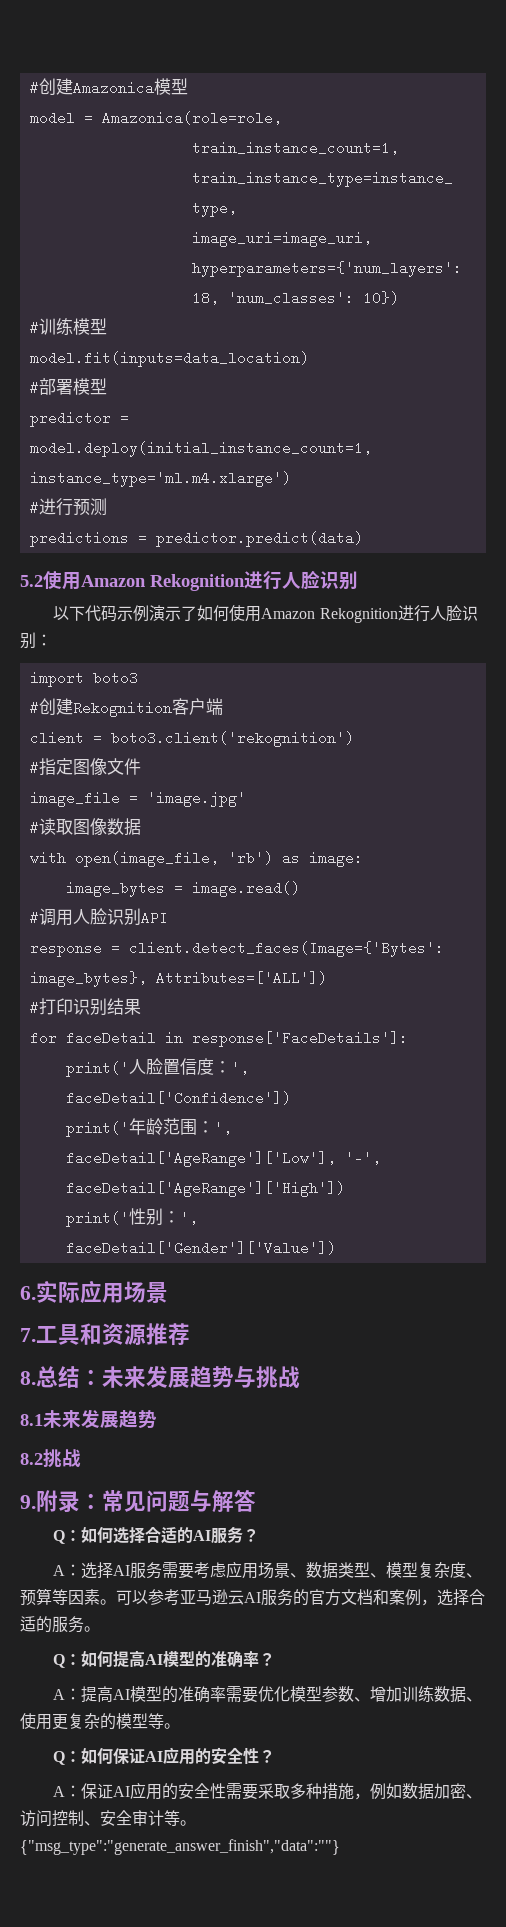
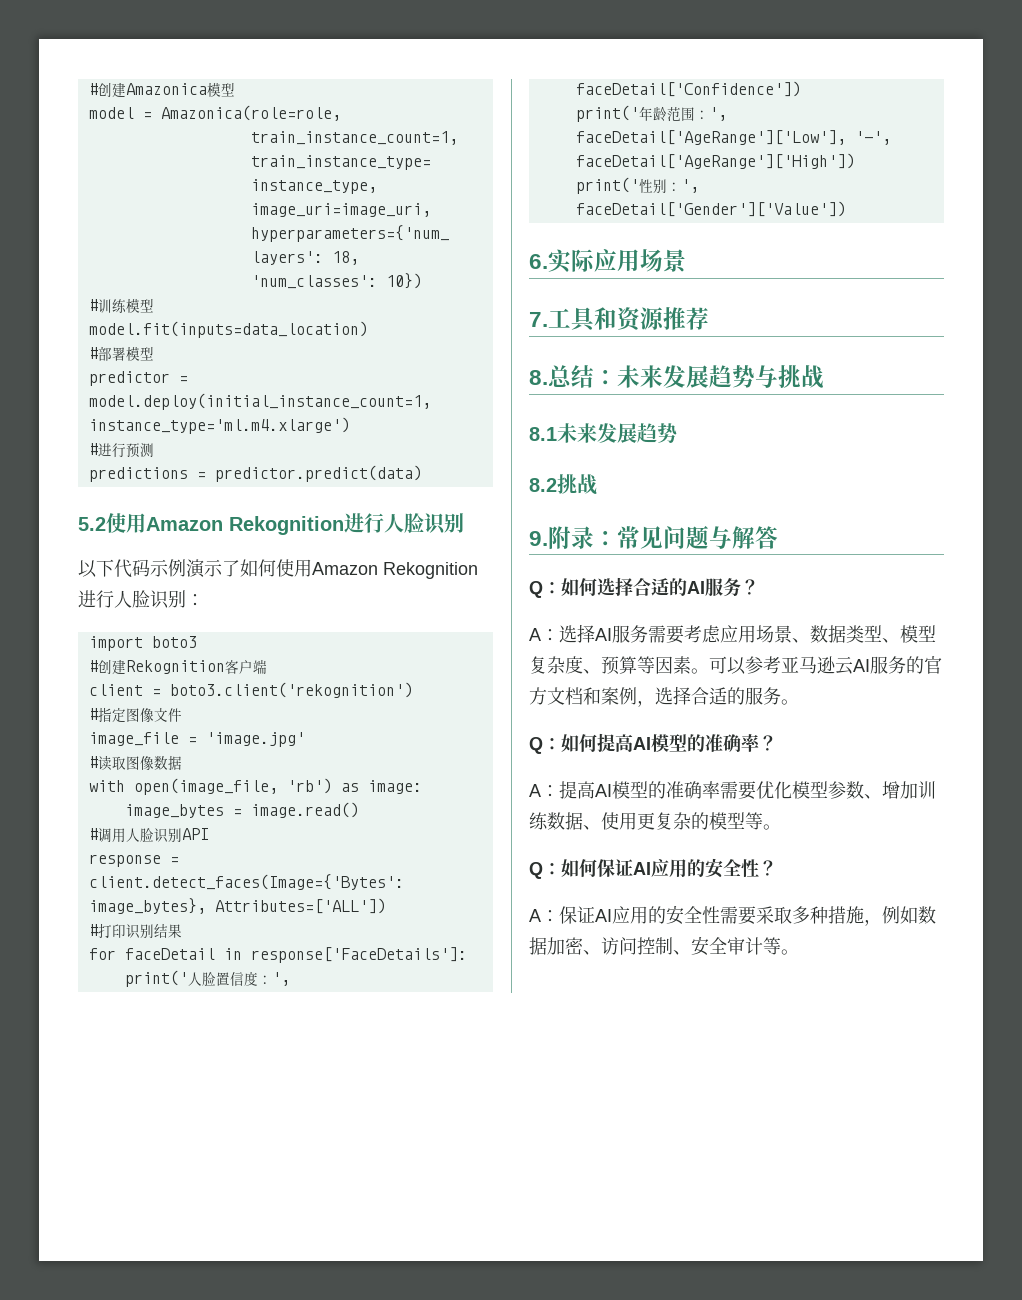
[20,1839,340,1855] {"msg_type":"generate_answer_finish","data":""} -> (799, 952) none

